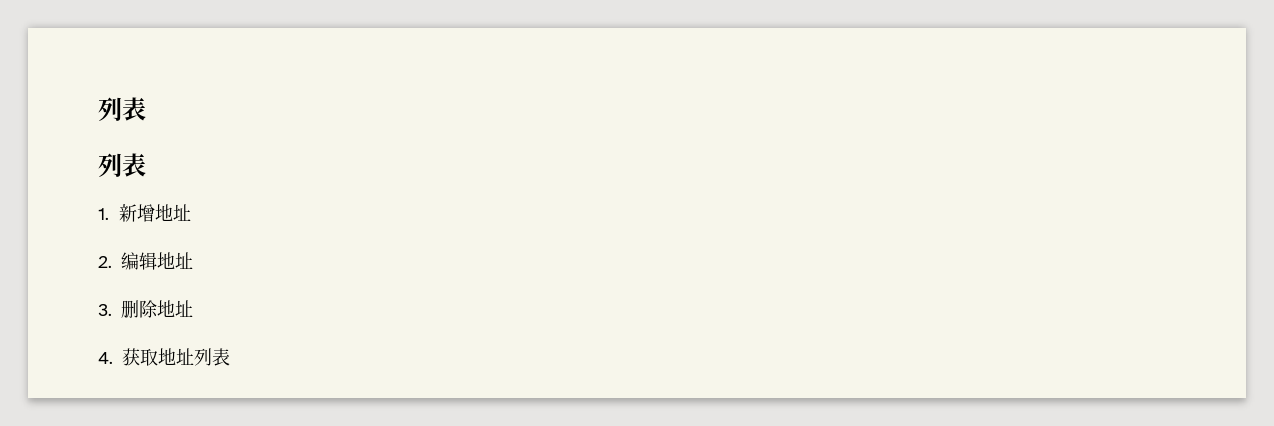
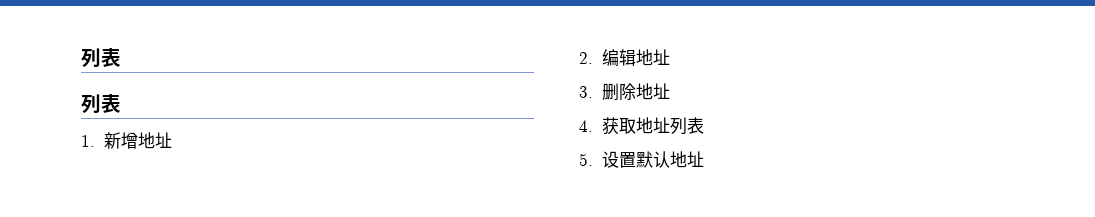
(230, 357) none -> [579,151,704,168] // 5.设置默认地址

